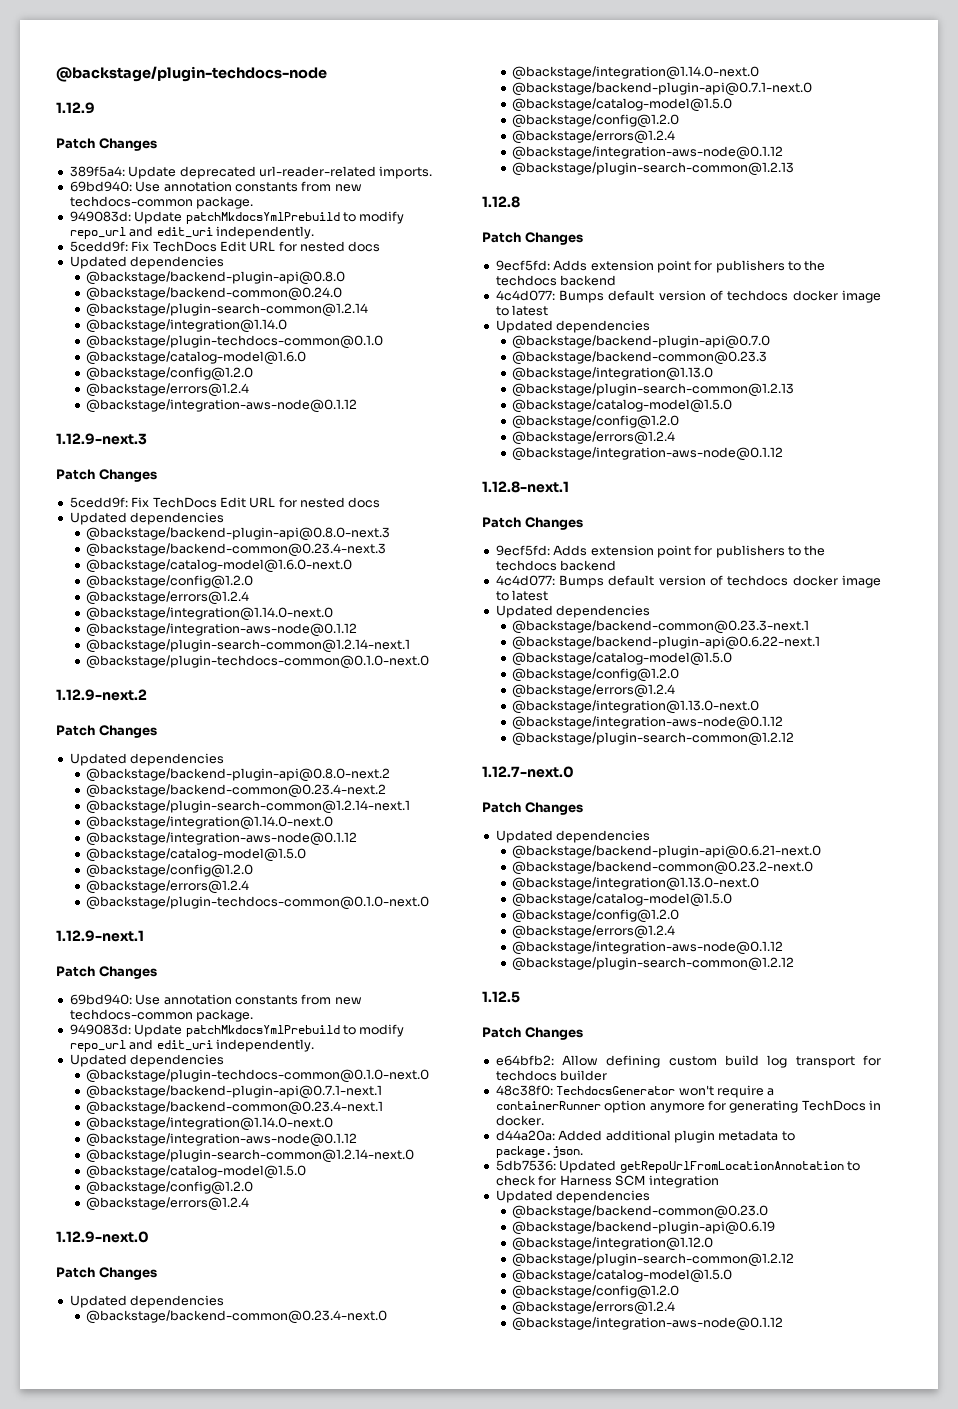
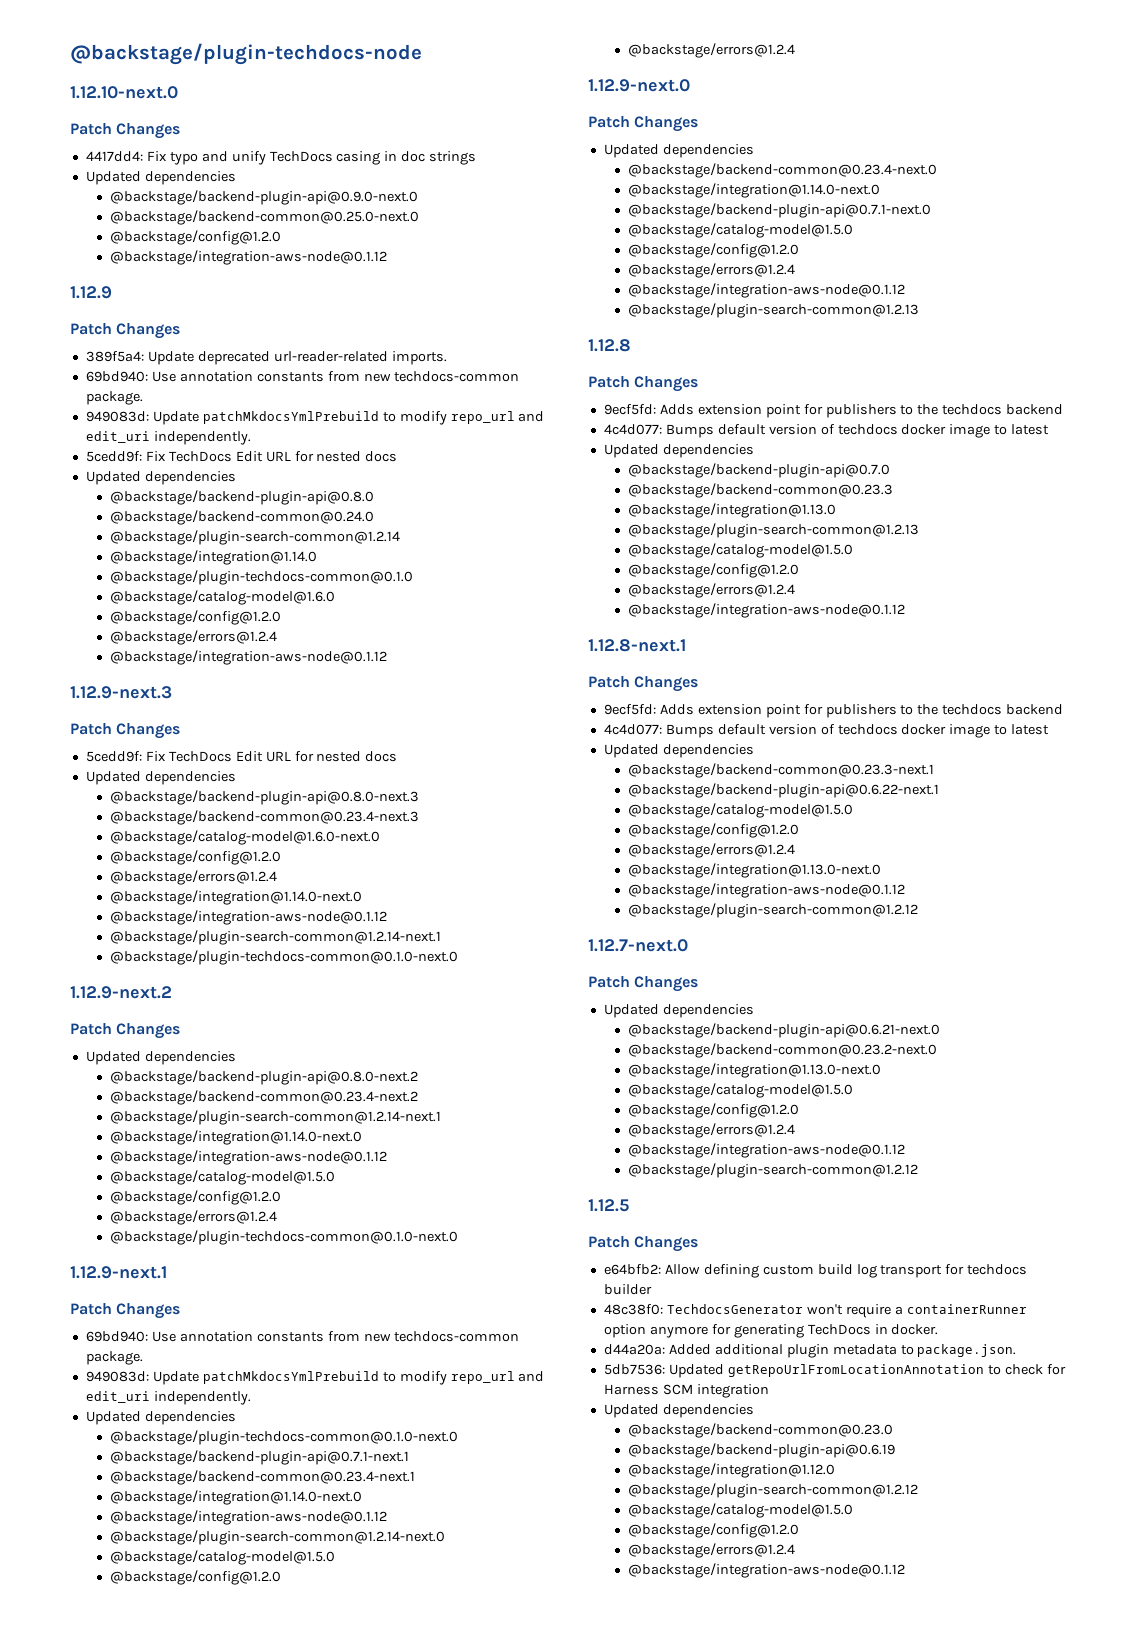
(327, 74) none -> [70,86,178,99] [70,123,181,139] [85,151,477,165] [85,171,236,185] [110,190,419,205] [110,210,420,225] [110,230,282,245] [110,250,388,265] // 1.12.10-next.0 // Patch Changes // 4417dd4: Fix typo and unify TechDocs casing in doc strings // Updated dependencies // @backstage/backend-plugin-api@0.9.0-next.0 // @backstage/backend-common@0.25.0-next.0 // @backstage/config@1.2.0 // @backstage/integration-aws-node@0.1.12

